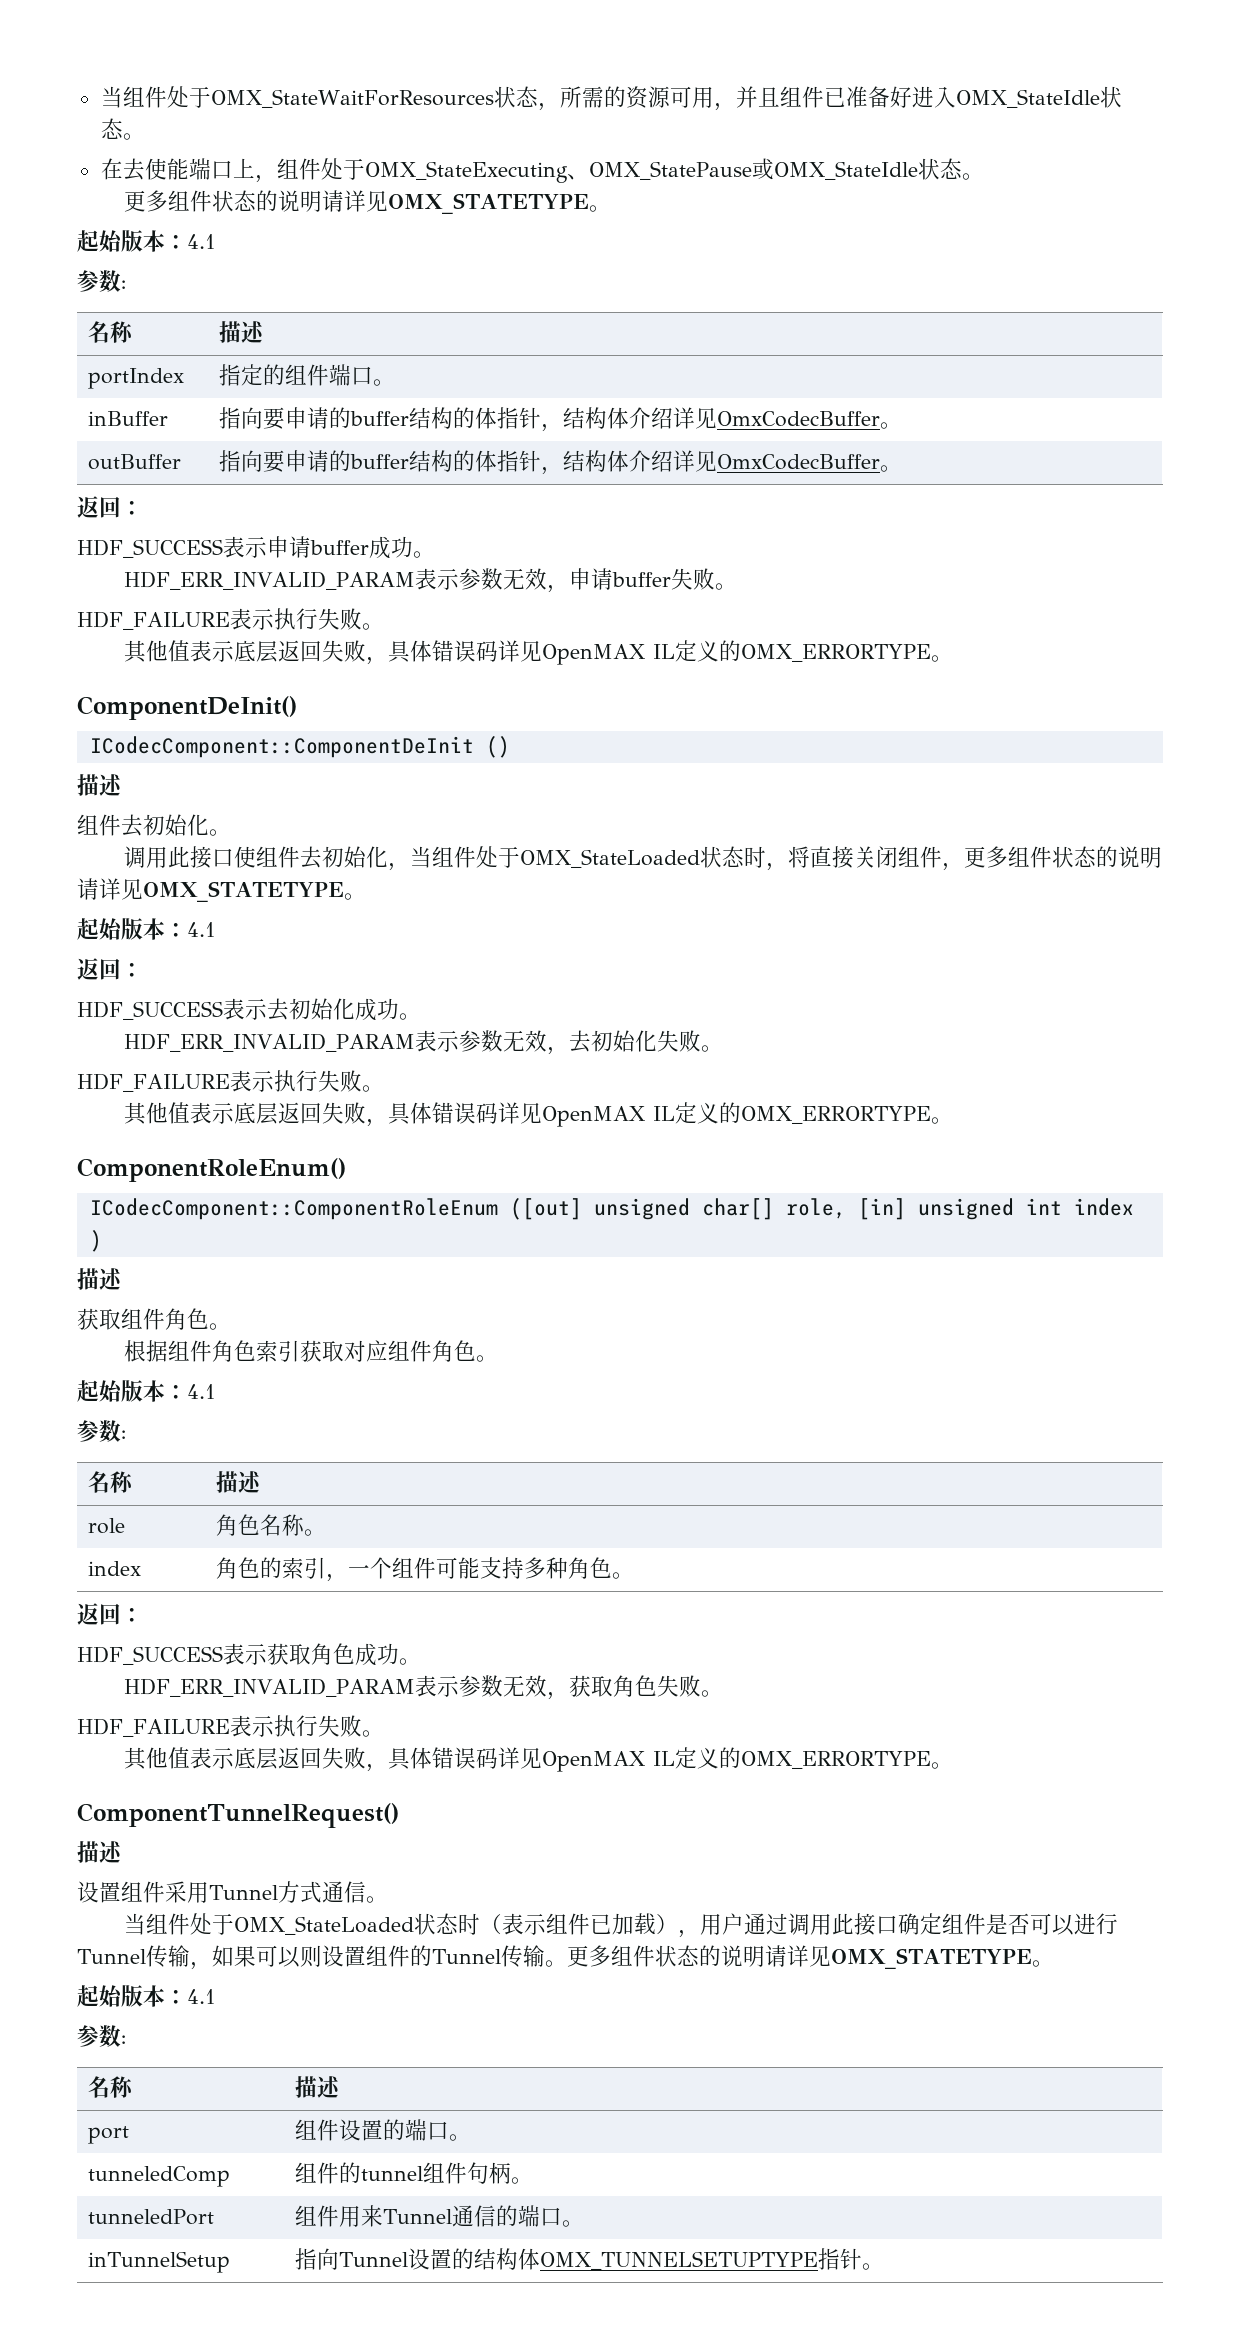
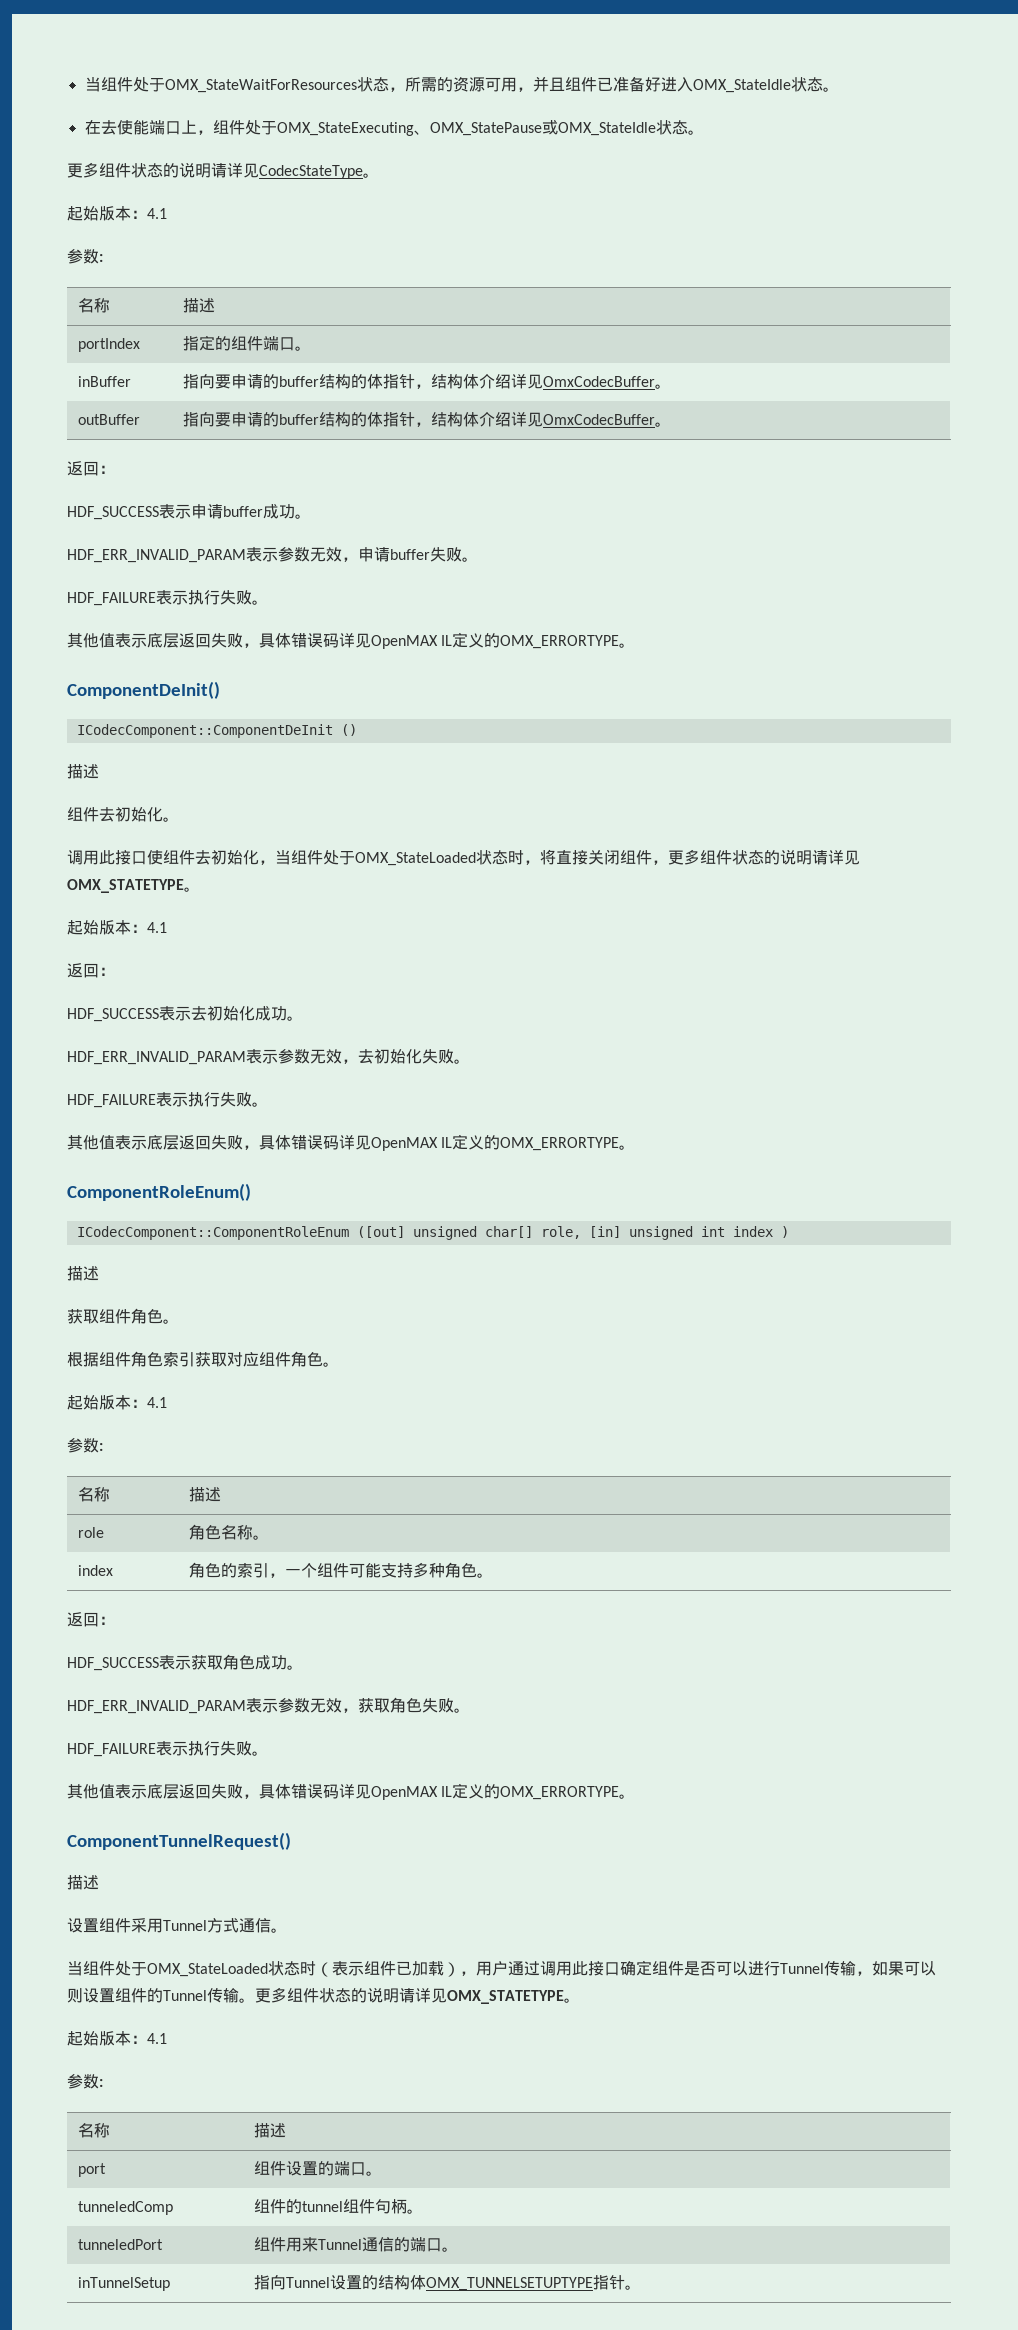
[388,193,590,214] OMX_STATETYPE -> [259,165,363,179] CodecStateType

